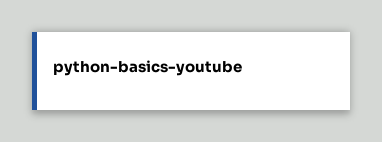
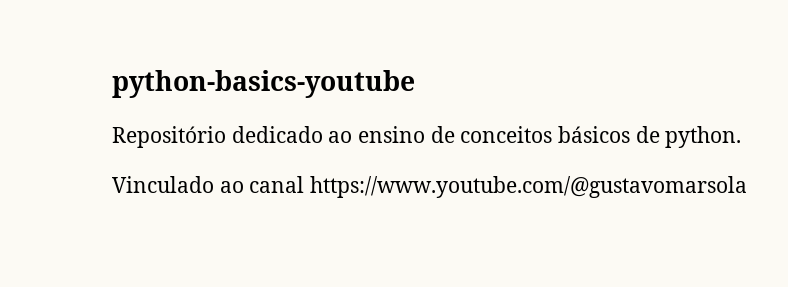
(242, 68) none -> [112,126,742,148] [112,176,748,198] // Repositório dedicado ao ensino de conceitos básicos de python. // Vinculado ao canal https://www.youtube.com/@gustavomarsola

